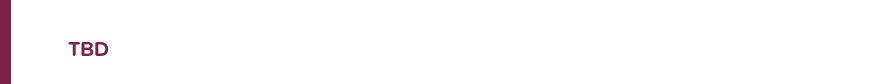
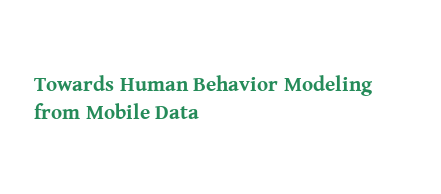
[68,42,109,56] TBD -> [34,75,374,96] [34,103,200,119] Towards Human Behavior Modeling from Mobile Data

